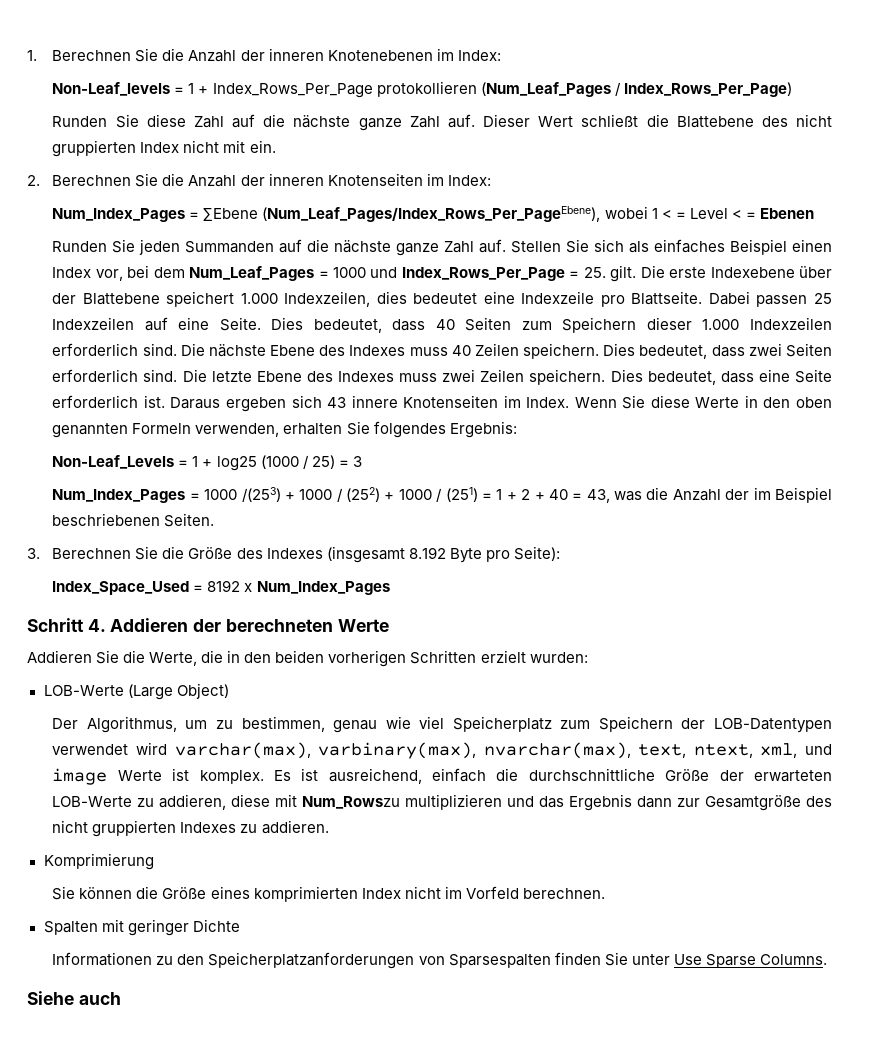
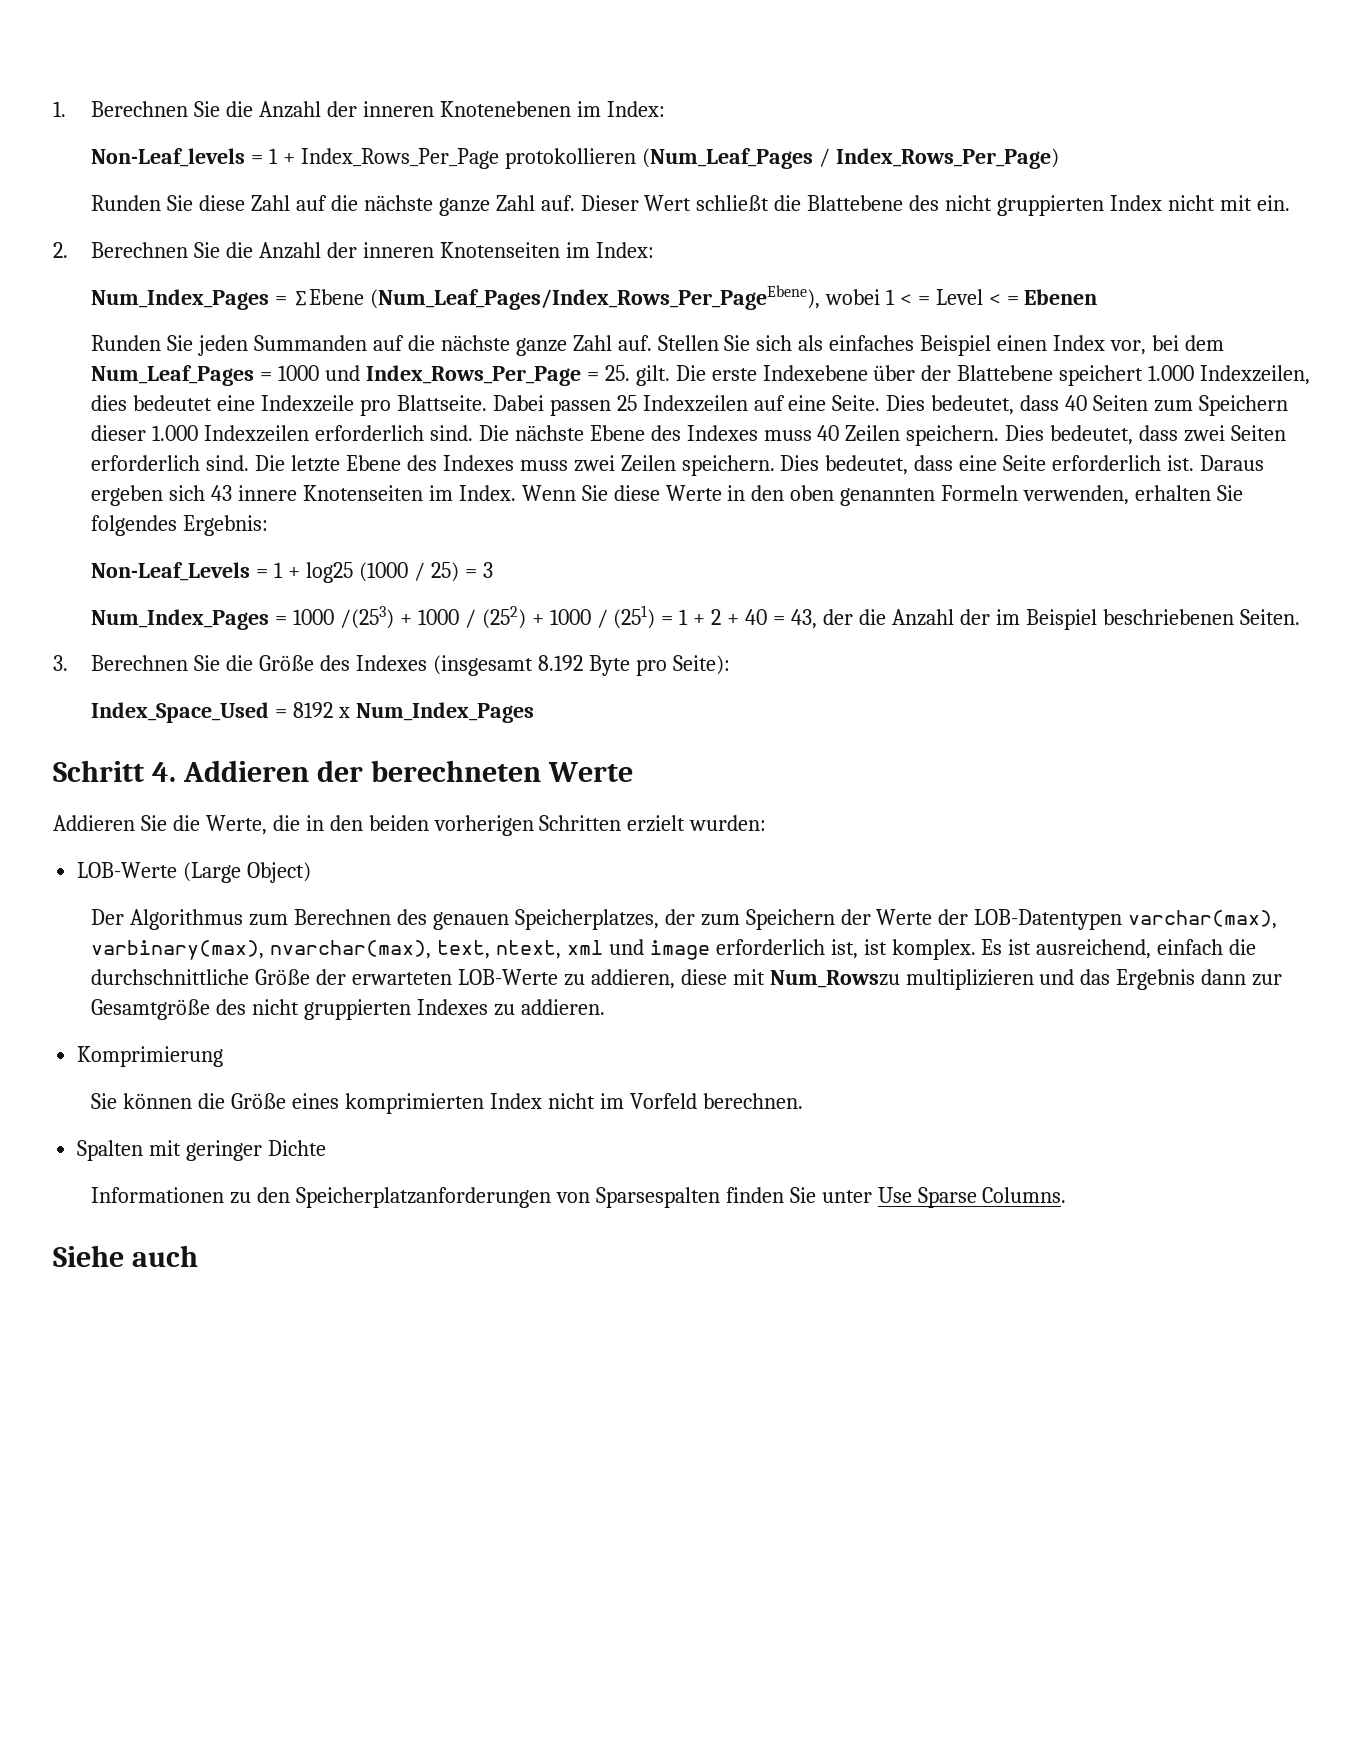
[614,491,643,501] was -> [822,609,853,625] der
[86,716,832,733] [52,742,167,755] Algorithmus, um zu bestimmen, genau wie viel Speicherplatz zum Speichern der LOB-Datentypen verwendet wird -> [130,909,1123,930] Algorithmus zum Berechnen des genauen Speicherplatzes, der zum Speichern der Werte der LOB-Datentypen
[760,743,798,758] xml, -> [566,940,603,955] xml
[117,770,162,781] Werte -> [715,939,858,959] erforderlich ist,

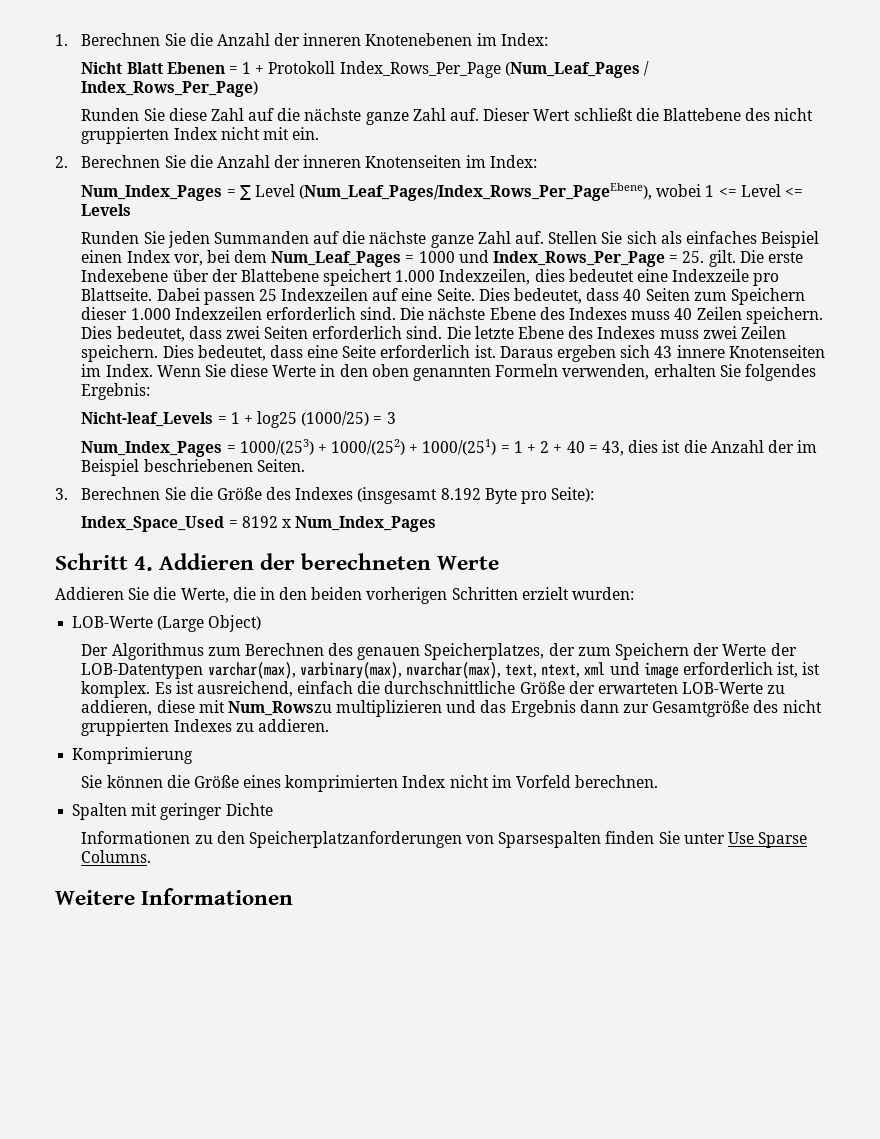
[91,148,636,169] Non-Leaf_levels = 1 + Index_Rows_Per_Page protokollieren -> [81,61,501,78] Nicht Blatt Ebenen = 1 + Protokoll Index_Rows_Per_Page
[293,289,365,306] ∑Ebene -> [239,184,295,200] ∑ Level
[899,289,1098,305] < = Level < = Ebenen -> [718,184,804,197] [81,204,132,216] <= Level <= Levels
[91,562,251,581] Non-Leaf_Levels -> [81,412,214,427] Nicht-leaf_Levels
[358,562,459,582] (1000 / 25) -> [301,411,370,426] (1000/25)
[293,605,656,629] 1000 /(253) + 1000 / (252) + 1000 / (251) -> [239,439,497,455] 1000/(253) + 1000/(252) + 1000/(251)
[822,609,853,625] der -> [628,440,681,453] dies ist
[53,1245,198,1267] Siehe auch -> [55,888,294,905] Weitere Informationen

